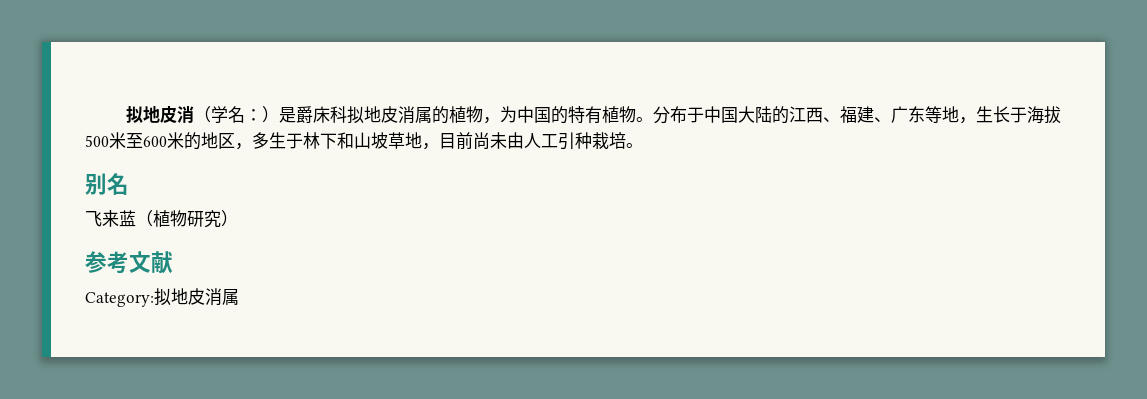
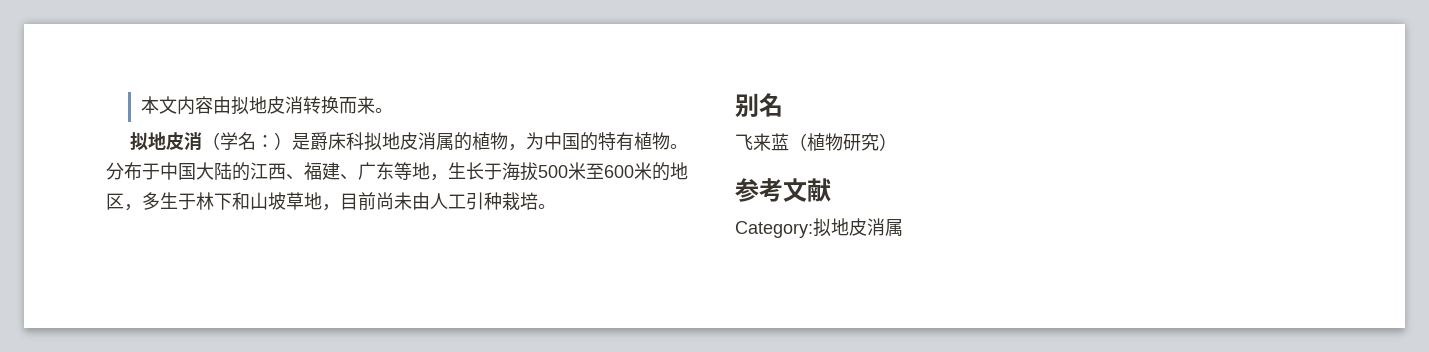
(126, 114) none -> [140,96,393,115] 本文内容由拟地皮消转换而来。 //

